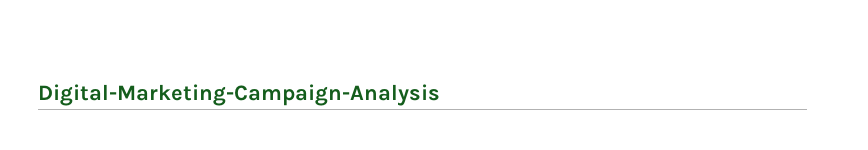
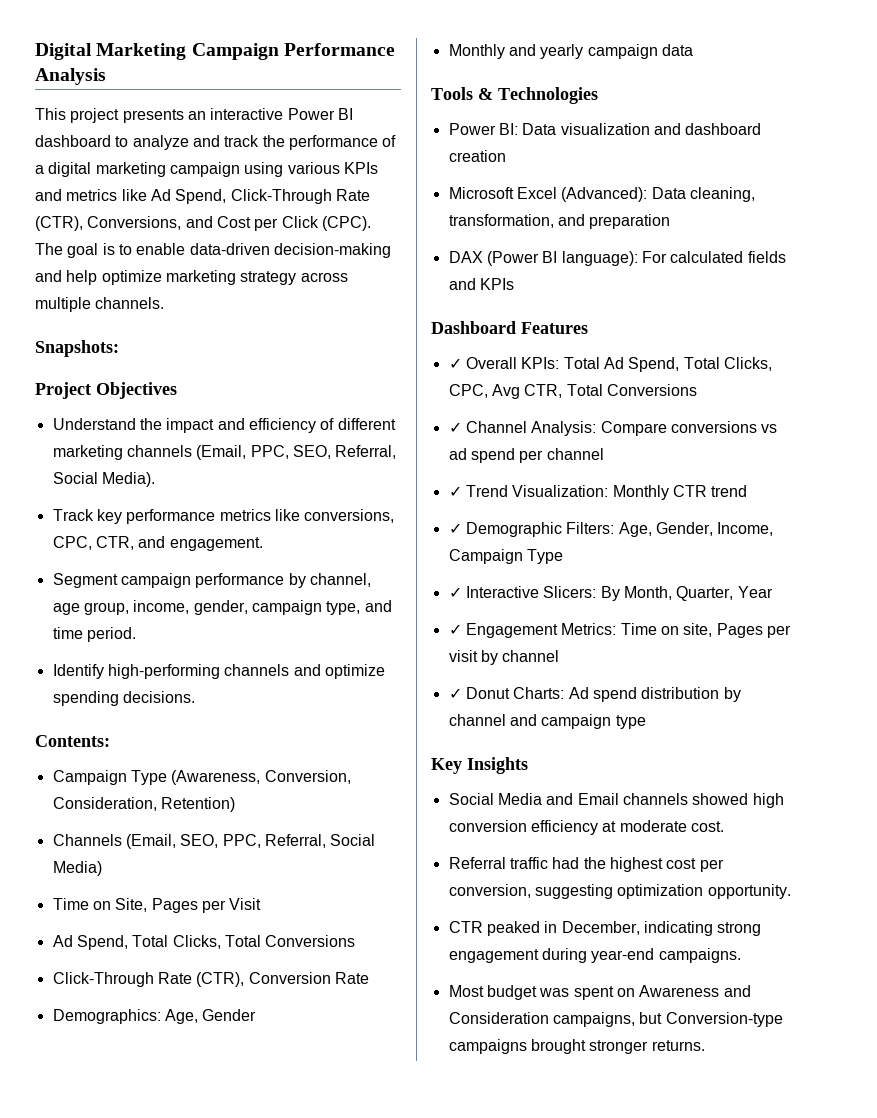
[38,84,440,106] Digital-Marketing-Campaign-Analysis -> [35,43,395,60] [35,68,106,85] [35,108,353,123] [35,135,397,150] [35,162,378,177] [35,189,370,204] [35,216,371,231] [35,243,391,258] [35,270,348,285] [35,297,165,312] [35,340,119,357] [35,382,177,399] [52,418,396,433] [52,445,397,460] [52,472,155,487] [52,509,395,524] [52,536,263,551] [52,573,371,588] [52,600,392,615] [52,627,136,642] [52,664,385,679] [52,691,195,706] [35,735,110,747] [52,770,351,785] [52,797,235,812] [52,834,376,849] [52,861,102,876] [52,898,262,913] [52,935,356,950] [52,972,369,987] [52,1009,257,1024] [448,44,693,59] [431,87,598,104] [448,123,762,135] [448,150,506,162] [448,187,755,202] [448,214,671,229] [448,251,786,266] [448,278,514,290] [431,321,588,334] [448,357,772,372] [448,384,697,399] [448,421,778,436] [448,448,604,463] [448,485,748,500] [448,522,774,537] [448,549,563,564] [448,586,773,601] [448,623,791,638] [448,650,560,665] [448,687,741,702] [448,714,646,729] [431,757,528,774] [448,793,784,808] [448,820,724,835] [448,857,724,872] [448,884,791,899] [448,921,762,936] [448,948,741,963] [448,985,751,1000] [448,1012,783,1027] [448,1039,705,1054] Digital Marketing Campaign Performance Analysis // This project presents an interactive Power BI dashboard to analyze and track the performance of a digital marketing campaign using various KPIs and metrics like Ad Spend, Click-Through Rate (CTR), Conversions, and Cost per Click (CPC). The goal is to enable data-driven decision-making and help optimize marketing strategy across multiple channels. // Snapshots: // Project Objectives // Understand the impact and efficiency of different marketing channels (Email, PPC, SEO, Referral, Social Media). // Track key performance metrics like conversions, CPC, CTR, and engagement. // Segment campaign performance by channel, age group, income, gender, campaign type, and time period. // Identify high-performing channels and optimize spending decisions. // Contents: // Campaign Type (Awareness, Conversion, Consideration, Retention) // Channels (Email, SEO, PPC, Referral, Social Media) // Time on Site, Pages per Visit // Ad Spend, Total Clicks, Total Conversions // Click-Through Rate (CTR), Conversion Rate // Demographics: Age, Gender // Monthly and yearly campaign data // Tools & Technologies // Power BI: Data visualization and dashboard creation // Microsoft Excel (Advanced): Data cleaning, transformation, and preparation // DAX (Power BI language): For calculated fields and KPIs // Dashboard Features // ✓ Overall KPIs: Total Ad Spend, Total Clicks, CPC, Avg CTR, Total Conversions // ✓ Channel Analysis: Compare conversions vs ad spend per channel // ✓ Trend Visualization: Monthly CTR trend // ✓ Demographic Filters: Age, Gender, Income, Campaign Type // ✓ Interactive Slicers: By Month, Quarter, Year // ✓ Engagement Metrics: Time on site, Pages per visit by channel // ✓ Donut Charts: Ad spend distribution by channel and campaign type // Key Insights // Social Media and Email channels showed high conversion efficiency at moderate cost. // Referral traffic had the highest cost per conversion, suggesting optimization opportunity. // CTR peaked in December, indicating strong engagement during year-end campaigns. // Most budget was spent on Awareness and Consideration campaigns, but Conversion-type campaigns brought stronger returns.

